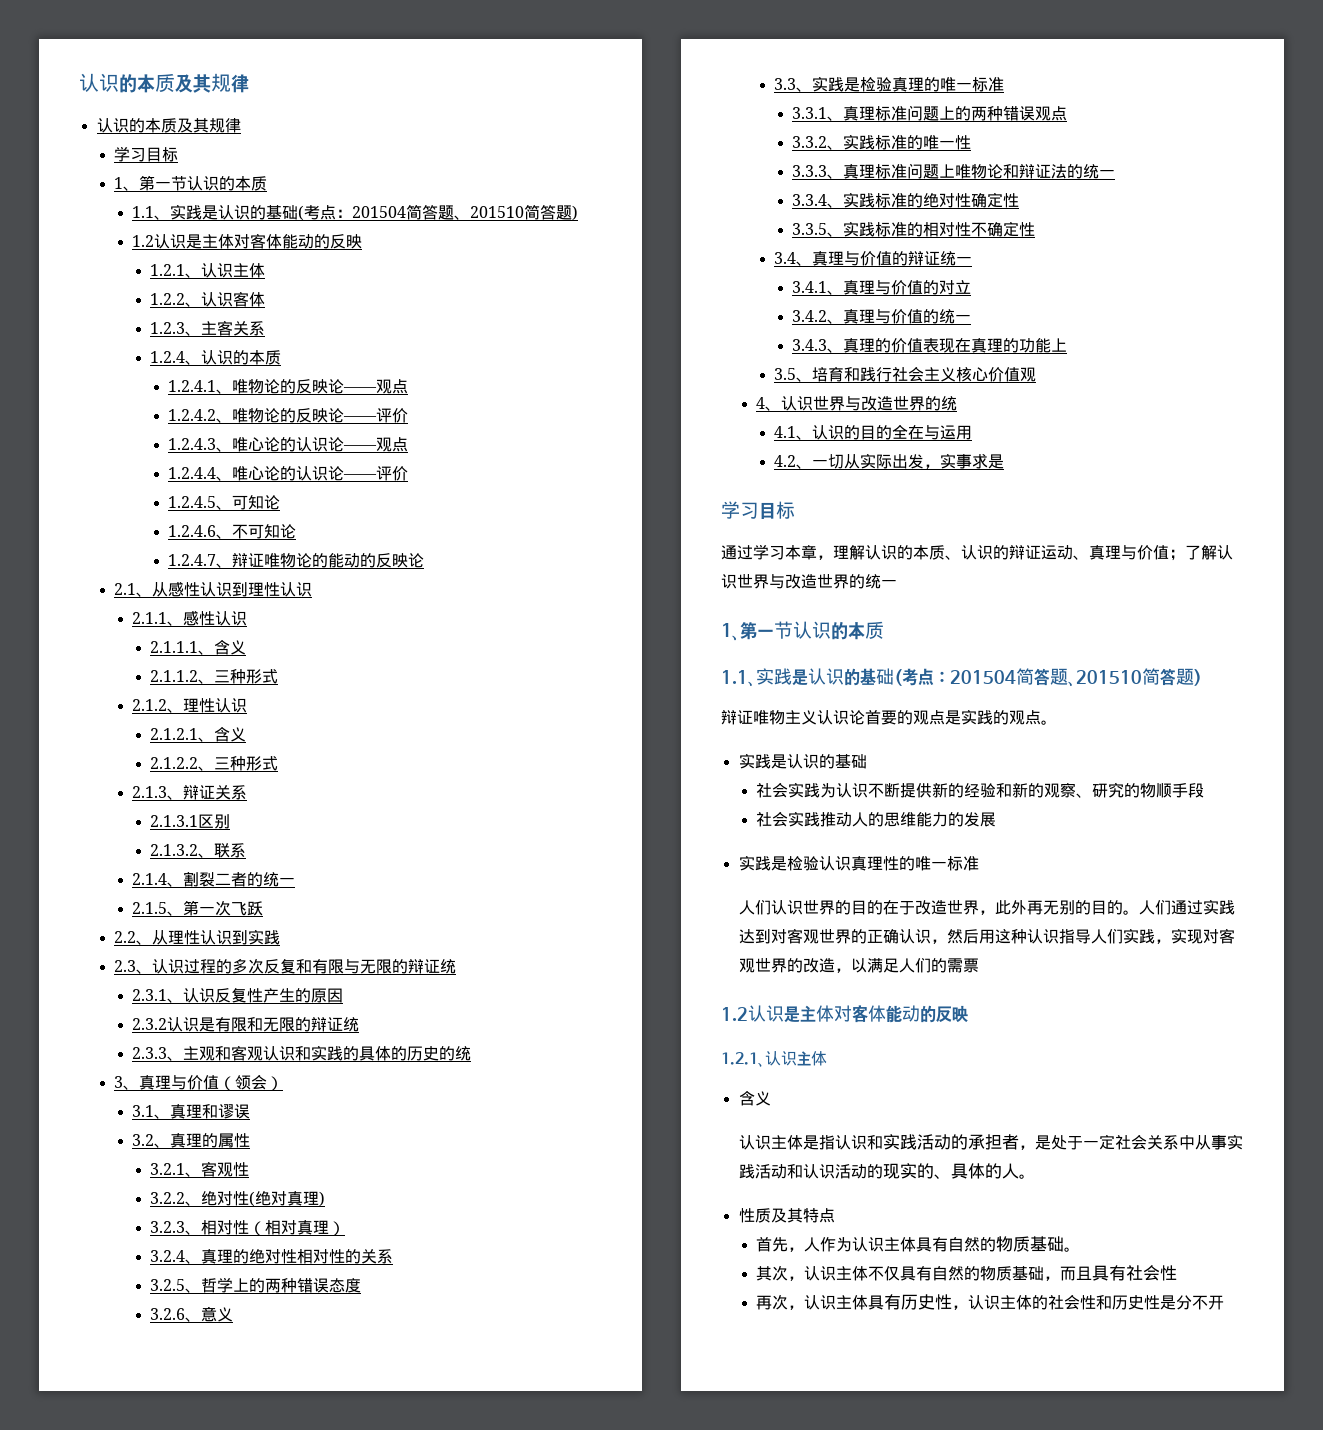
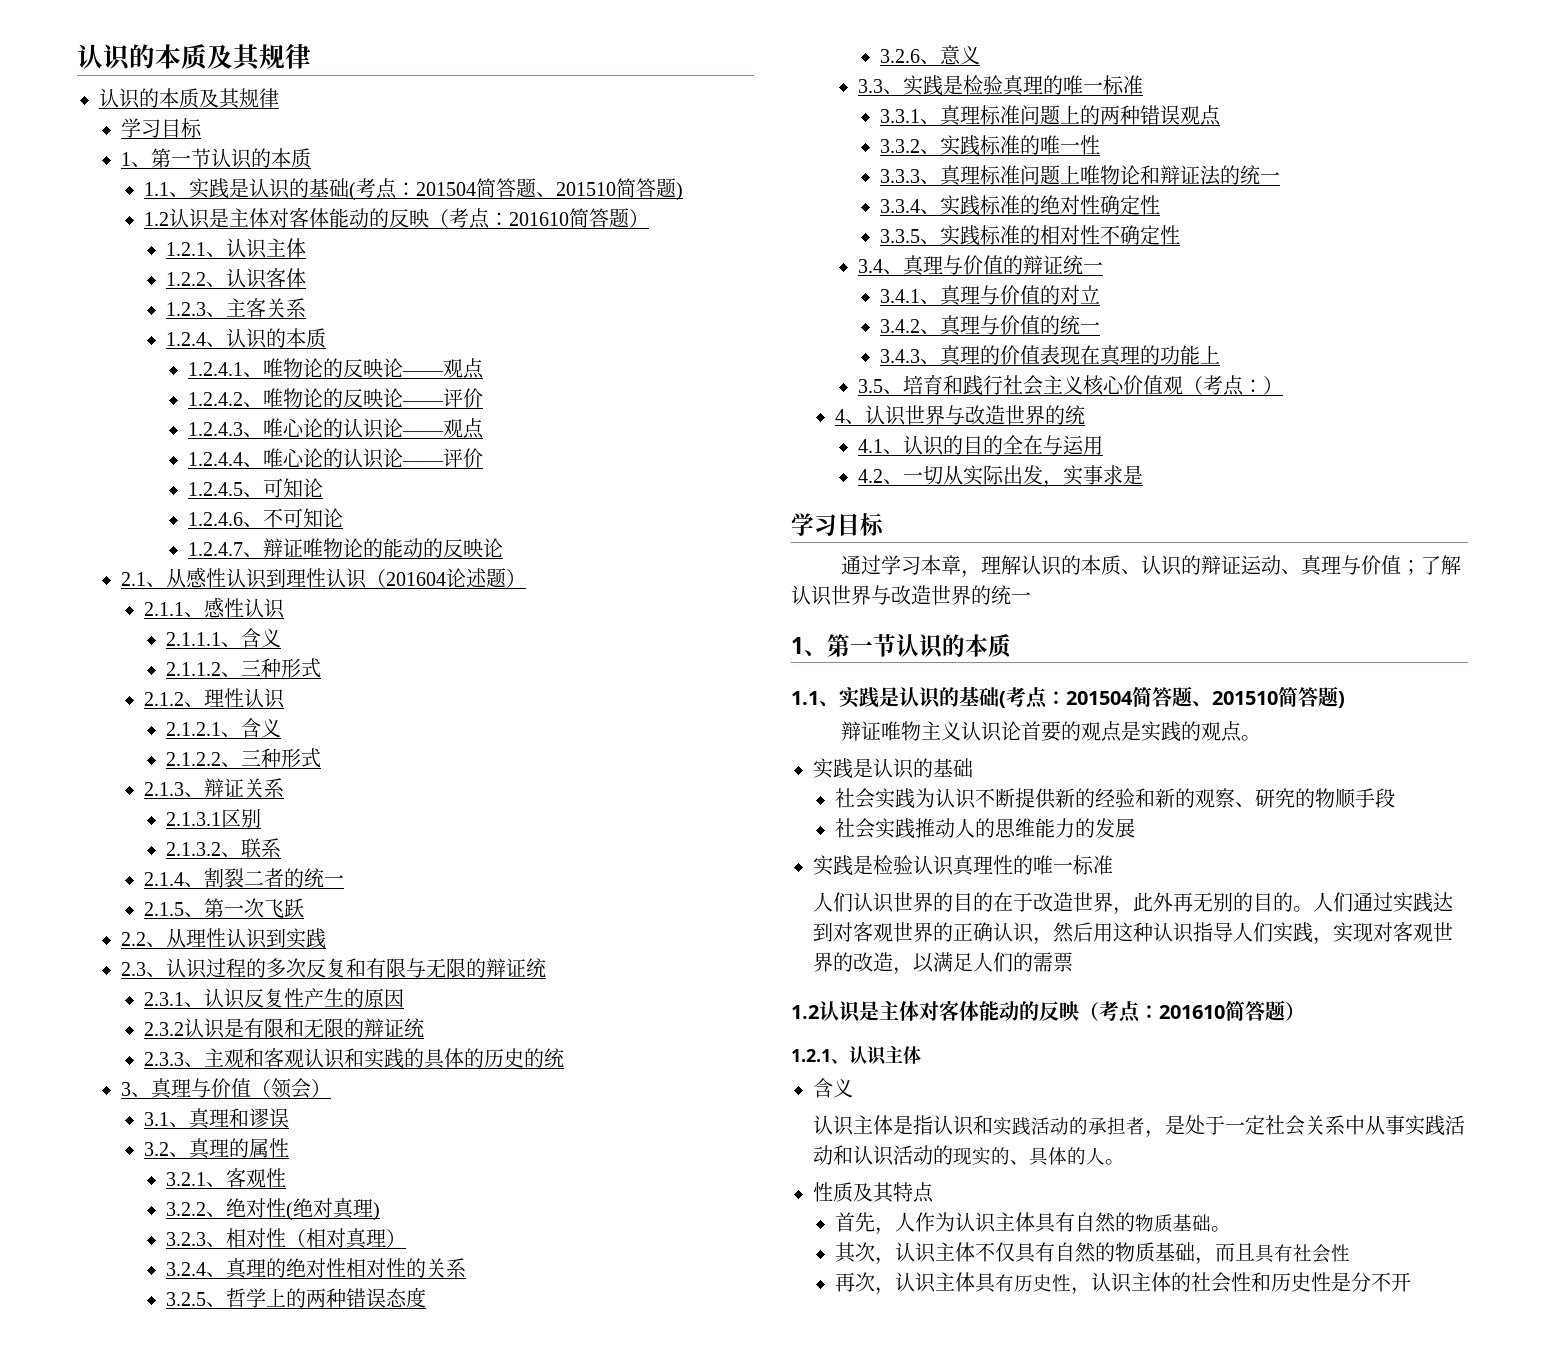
(363, 241) none -> [428,208,649,229] （考点：201610简答题）
(313, 589) none -> [366,568,527,588] （201604论述题）
(1037, 374) none -> [1182,375,1283,396] （考点：）
(968, 1014) none -> [1079,1000,1305,1023] （考点：201610简答题）

